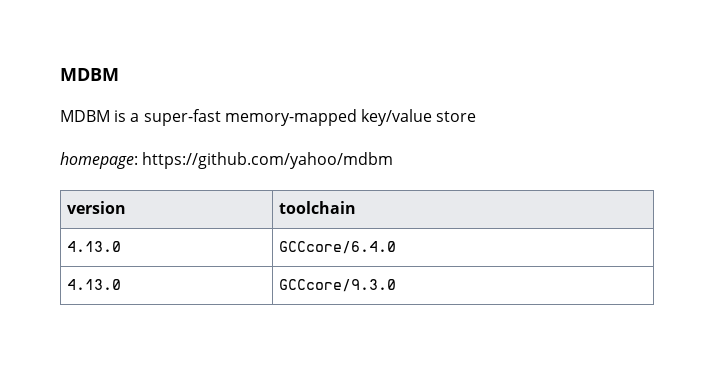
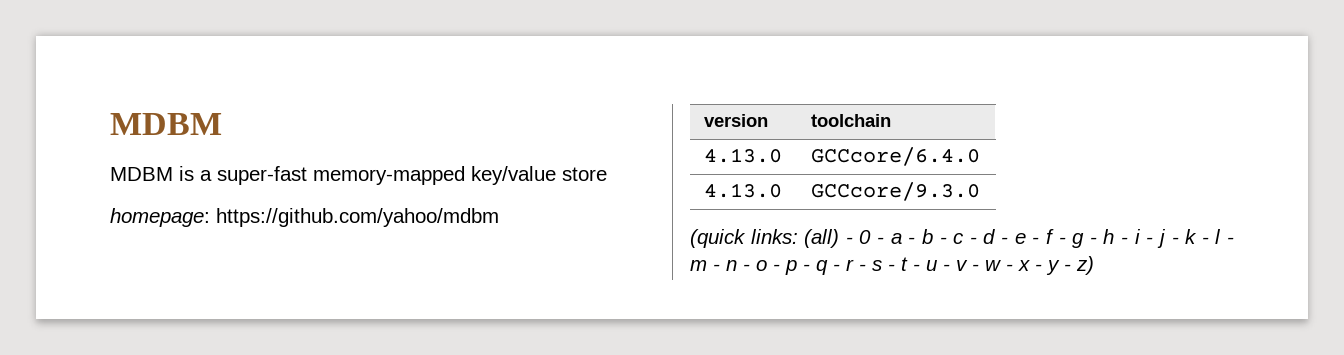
(396, 285) none -> [690,229,1235,248] [690,256,1094,275] // (quick links: (all) - 0 - a - b - c - d - e - f - g - h - i - j - k - l - m - n - o - p - q - r - s - t - u - v - w - x - y - z)

